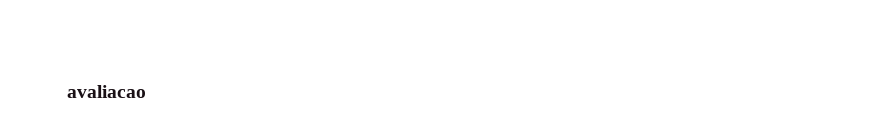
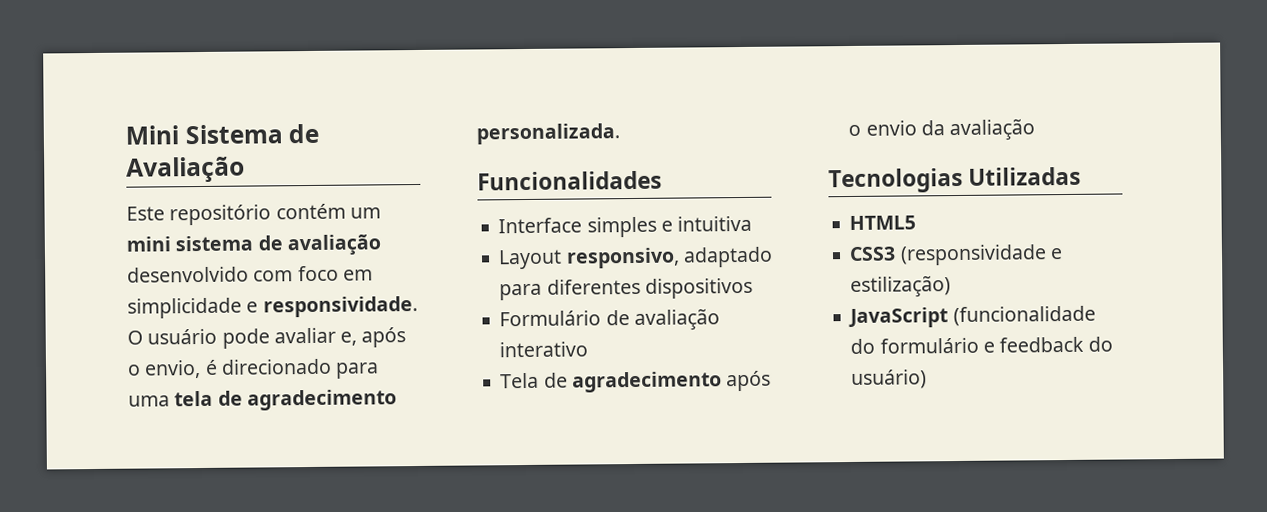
[67,85,146,98] avaliacao -> [125,123,320,145] [126,155,245,183] [126,203,381,226] [126,234,381,256] [127,265,373,283] [127,296,418,319] [127,327,407,349] [127,358,380,379] [128,389,397,411] [476,123,620,145] [477,170,662,191] [498,215,753,238] [498,246,773,270] [499,277,753,301] [499,308,720,332] [499,341,589,358] [500,370,772,393] [848,118,1036,142] [828,166,1082,194] [849,215,917,230] [849,244,1063,266] [850,275,952,298] [848,305,1096,329] [850,336,1113,354] [851,369,928,389] Mini Sistema de Avaliação // Este repositório contém um mini sistema de avaliação desenvolvido com foco em simplicidade e responsividade. O usuário pode avaliar e, após o envio, é direcionado para uma tela de agradecimento personalizada. // Funcionalidades // Interface simples e intuitiva // Layout responsivo, adaptado para diferentes dispositivos // Formulário de avaliação interativo // Tela de agradecimento após o envio da avaliação // Tecnologias Utilizadas // HTML5 // CSS3 (responsividade e estilização) // JavaScript (funcionalidade do formulário e feedback do usuário)

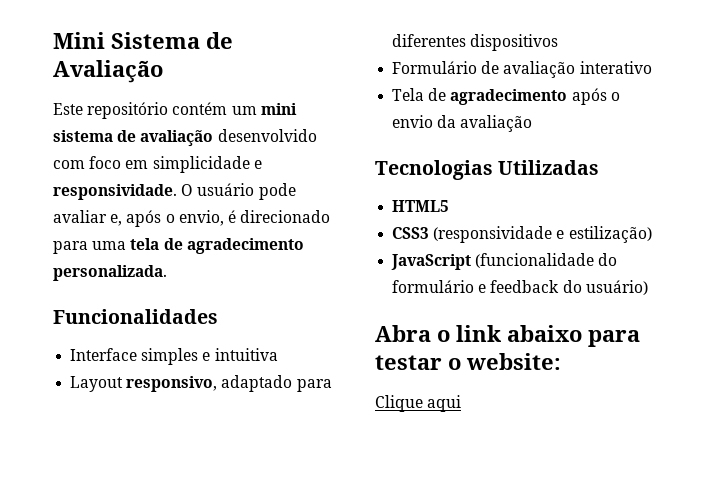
(928, 379) none -> [375,325,640,347] [375,353,561,370] [375,395,462,412] // Abra o link abaixo para testar o website: // Clique aqui

